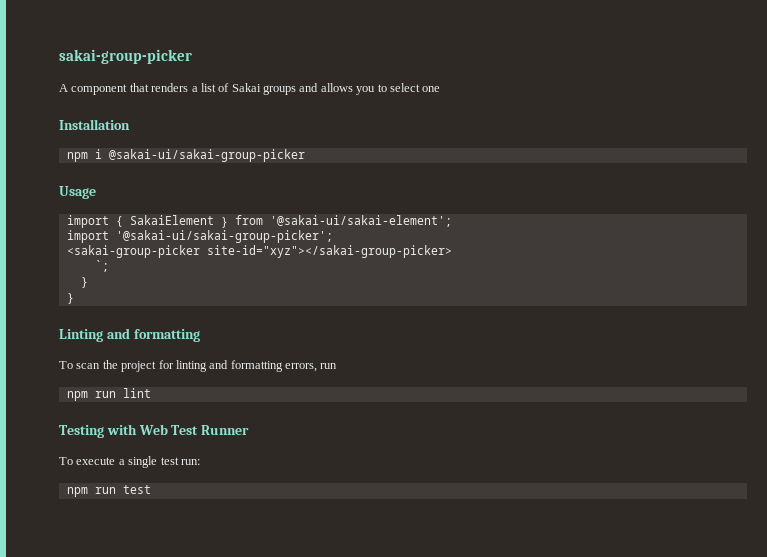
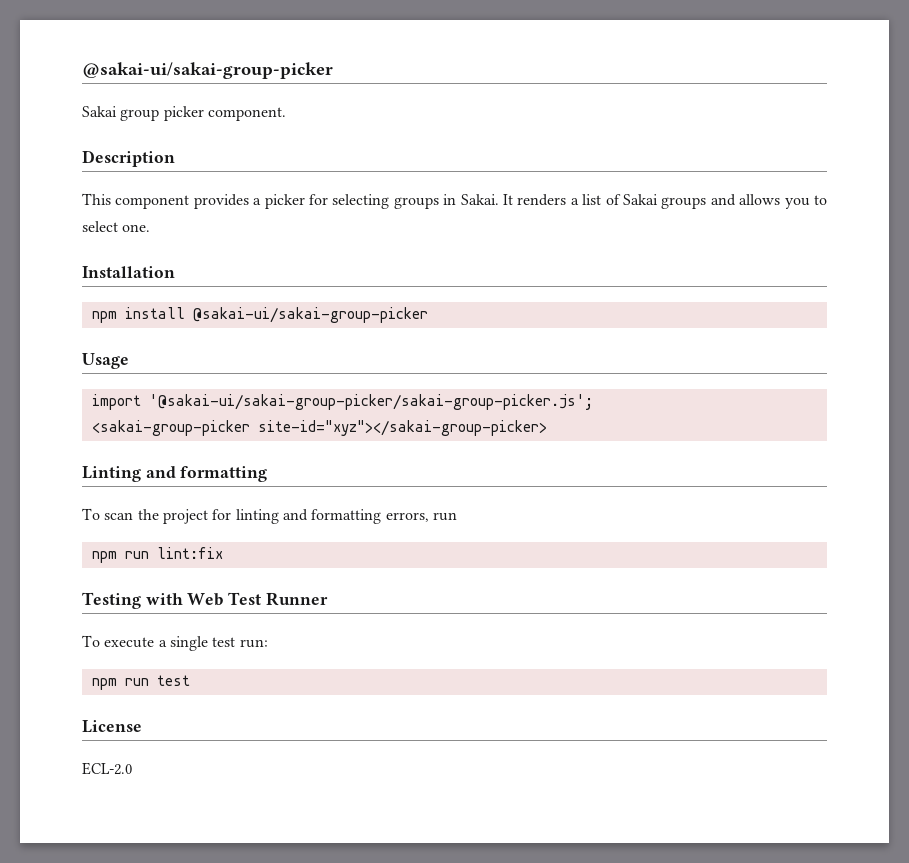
[59,49,192,64] [59,83,149,95] sakai-group-picker // A component that -> [82,62,333,79] [82,106,286,121] [82,150,175,167] [82,193,513,209] @sakai-ui/sakai-group-picker // Sakai group picker component. // Description // This component provides a picker for selecting groups in Sakai. It
[422,86,441,92] one -> [122,224,151,232] one.
[94,149,102,159] i -> [124,307,185,319] install
[115,215,452,228] [66,230,333,243] { SakaiElement } from '@sakai-ui/sakai-element'; // import '@sakai-ui/sakai-group-picker'; -> [148,394,593,410] '@sakai-ui/sakai-group-picker/sakai-group-picker.js';
[94,260,109,272] [80,277,88,288] [66,293,74,304] // `; // } // } -> (547, 428) none
[122,388,151,398] lint -> [156,547,223,559] lint:fix
(151, 489) none -> [82,720,142,733] [82,762,132,775] // License // ECL-2.0

